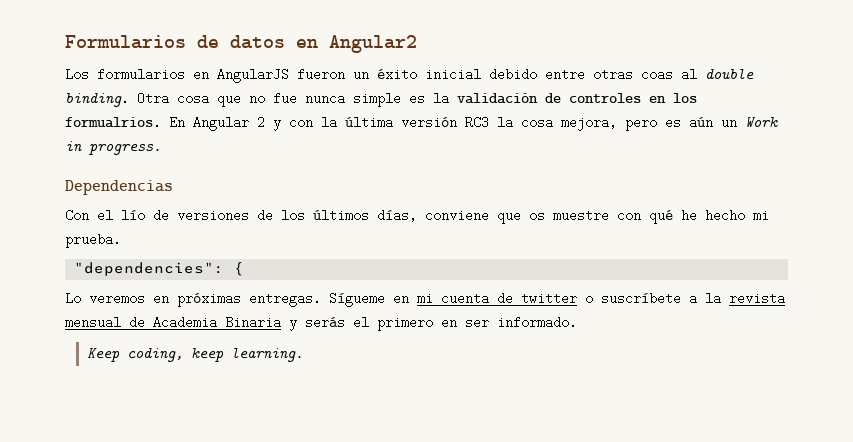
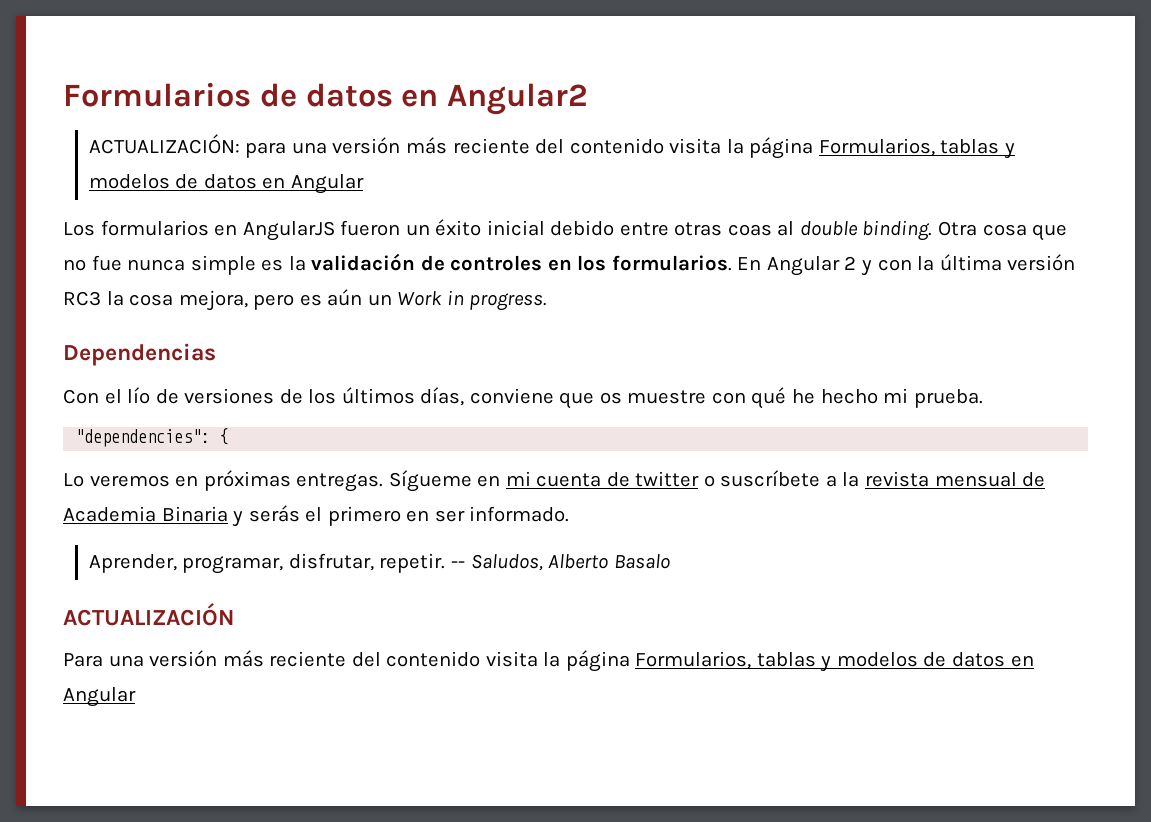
(417, 44) none -> [88,134,1015,159] [88,174,365,194] // ACTUALIZACIÓN: para una versión más reciente del contenido visita la página Formularios, tablas y modelos de datos en Angular
[65,116,161,129] formualrios. -> [611,255,732,271] formularios.
[87,348,304,362] Keep coding, keep learning. -> [88,553,670,574] [63,603,234,626] [63,650,1034,672] [63,687,136,707] Aprender, programar, disfrutar, repetir. -- Saludos, Alberto Basalo // ACTUALIZACIÓN // Para una versión más reciente del contenido visita la página Formularios, tablas y modelos de datos en Angular

